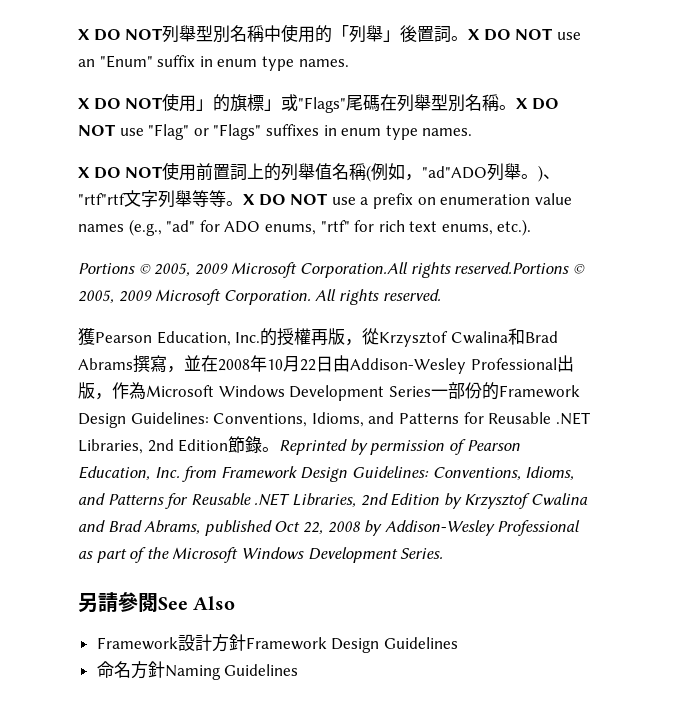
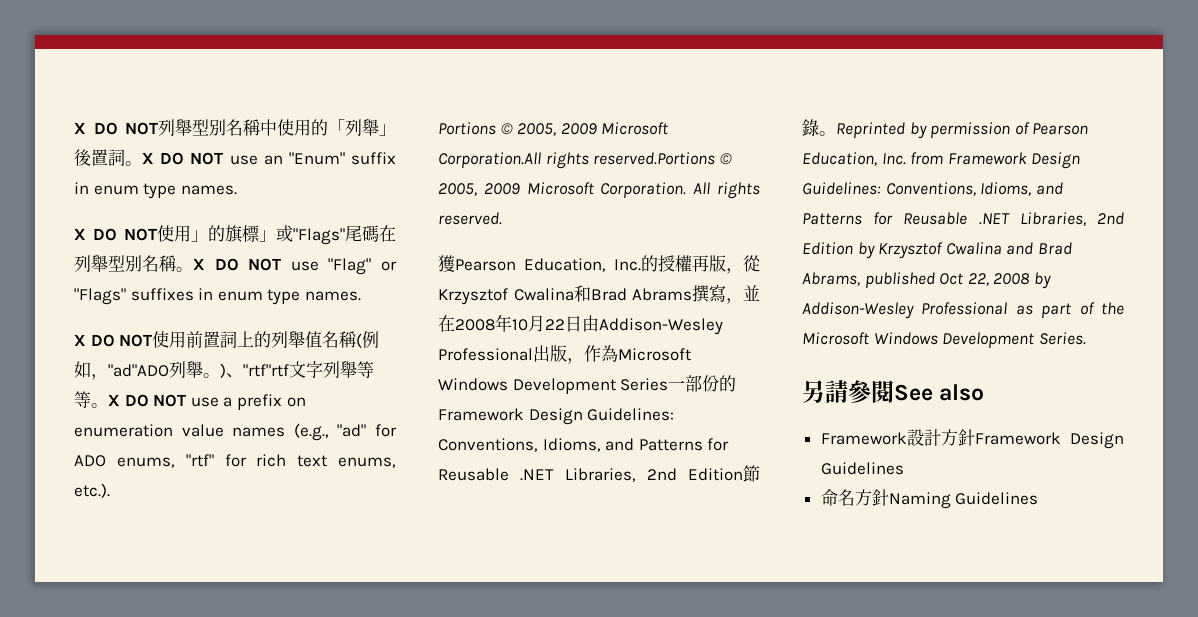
[193,596,236,610] Also -> [939,384,985,401] also

